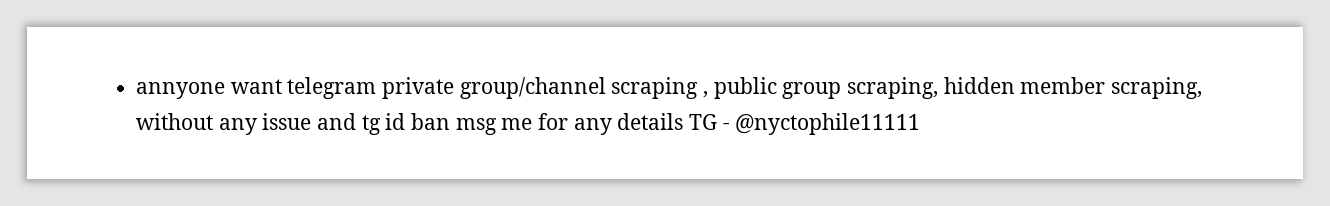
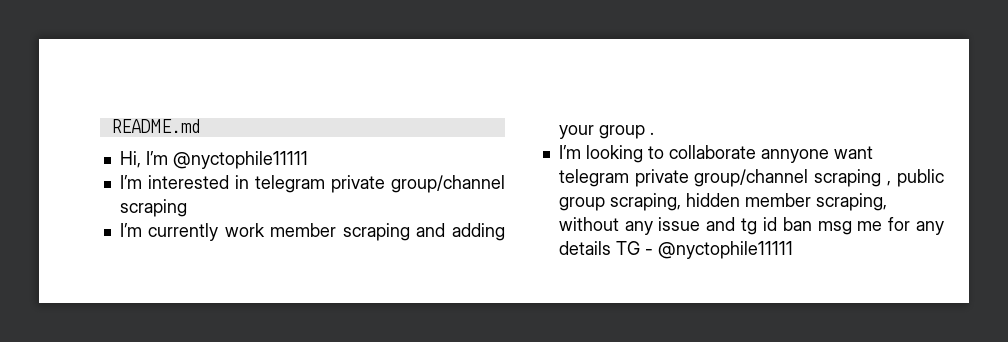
(136, 90) none -> [110,119,201,133] [119,151,308,169] [119,175,505,193] [119,199,187,217] [119,223,505,241] [558,125,654,139] [558,145,756,163] README.md // Hi, I’m @nyctophile11111 // I’m interested in telegram private group/channel scraping // I’m currently work member scraping and adding your group . // I’m looking to collaborate

